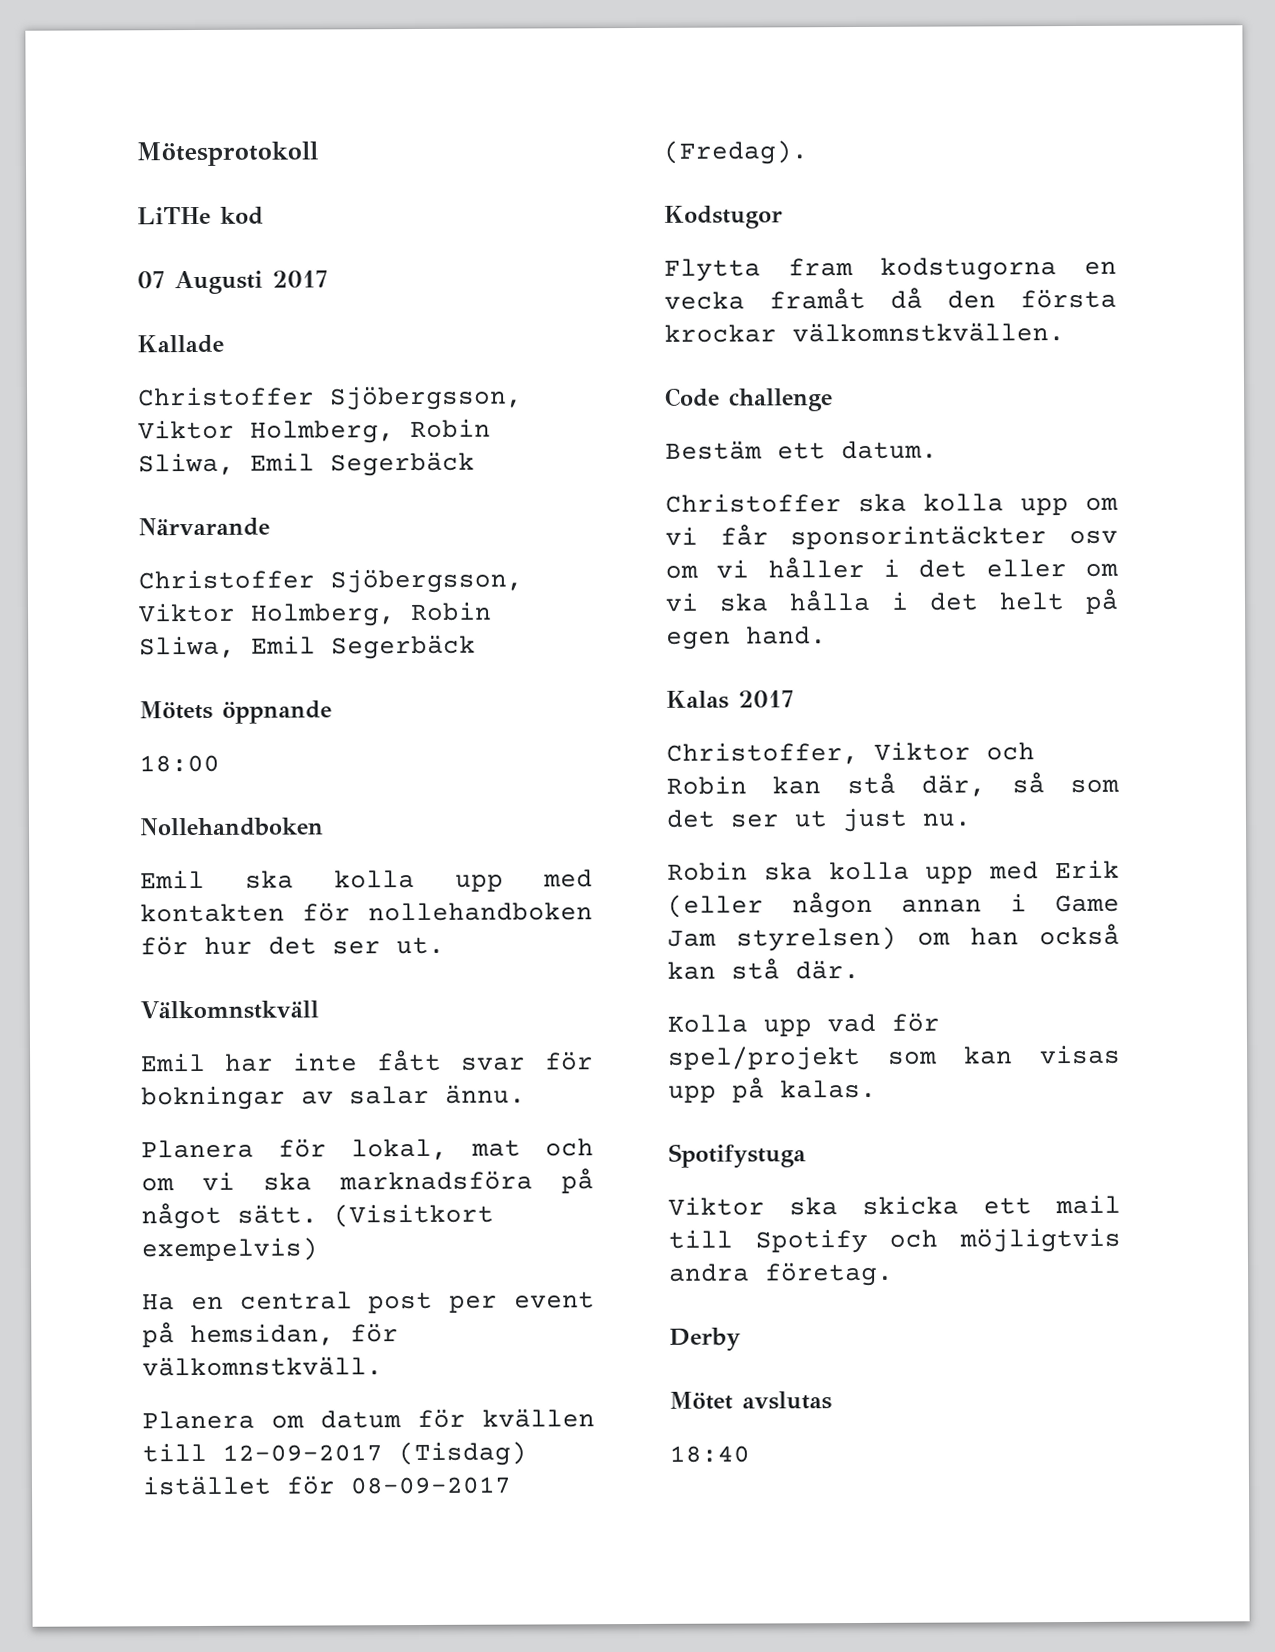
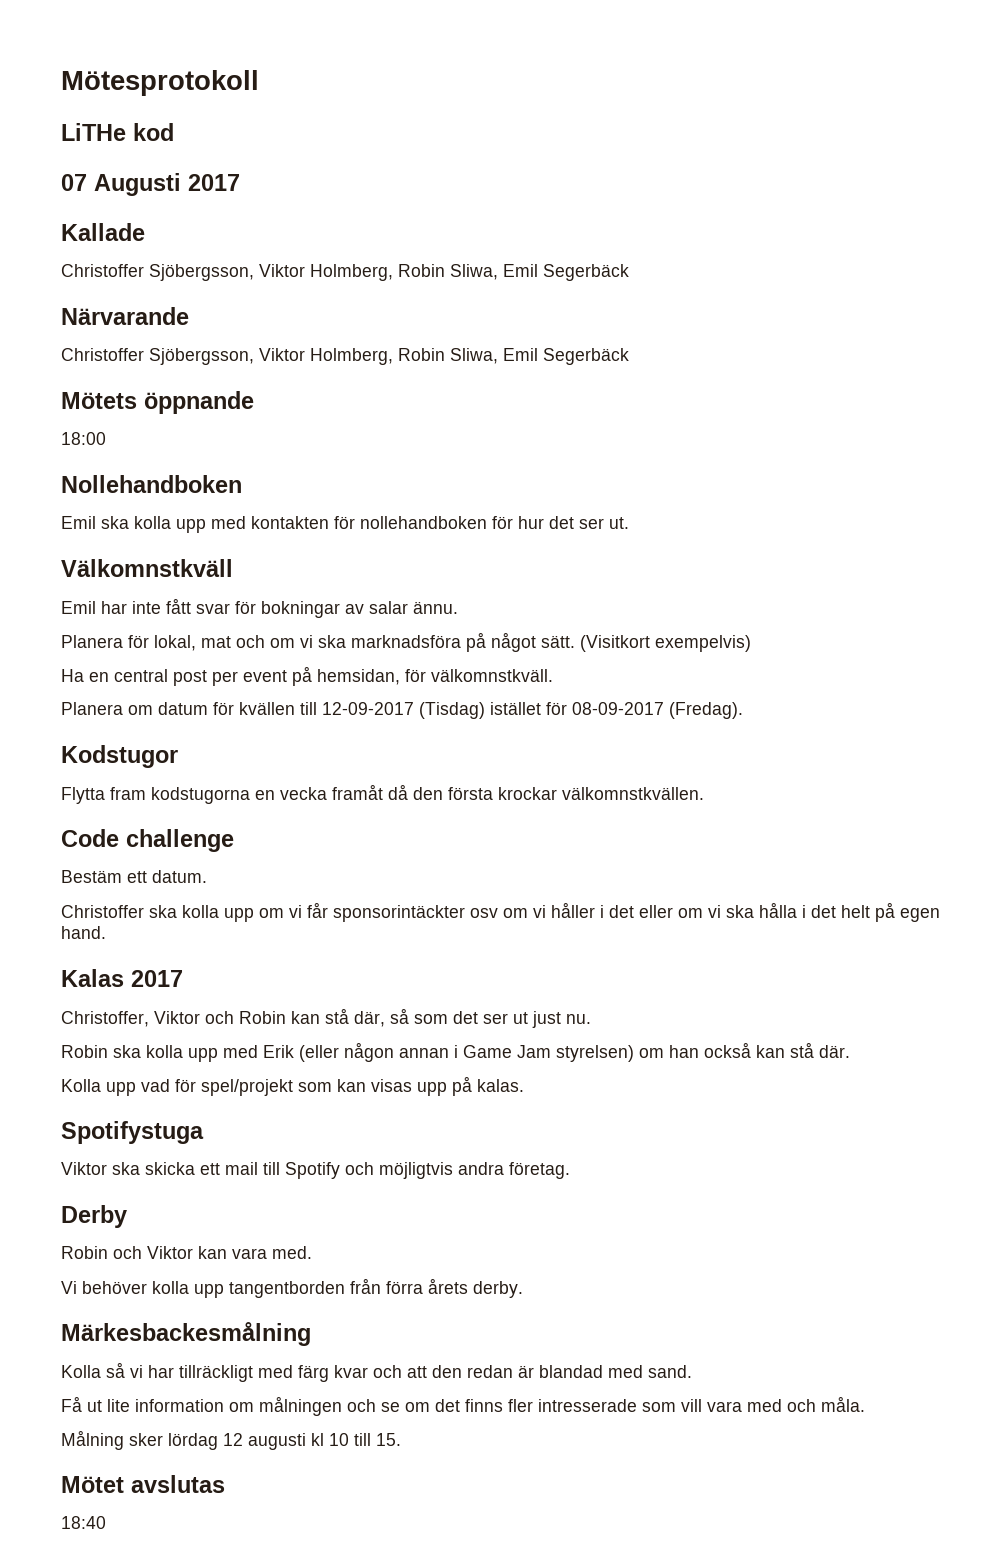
(741, 1339) none -> [61,1246,312,1259] [61,1278,523,1298] [61,1322,311,1346] [61,1362,692,1382] [61,1396,865,1416] [61,1430,401,1450] // Robin och Viktor kan vara med. // Vi behöver kolla upp tangentborden från förra årets derby. // Märkesbackesmålning // Kolla så vi har tillräckligt med färg kvar och att den redan är blandad med sand. // Få ut lite information om målningen och se om det finns fler intresserade som vill vara med och måla. // Målning sker lördag 12 augusti kl 10 till 15.

